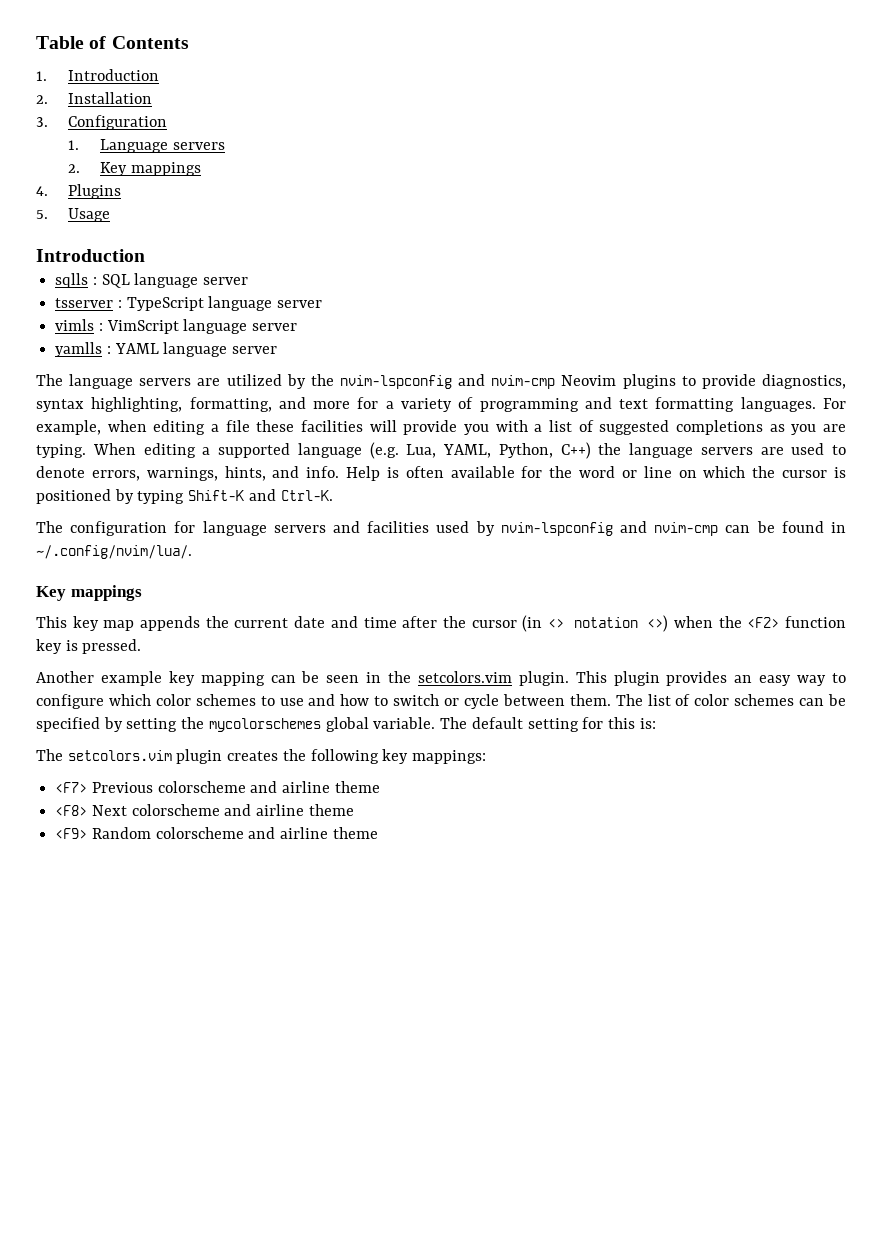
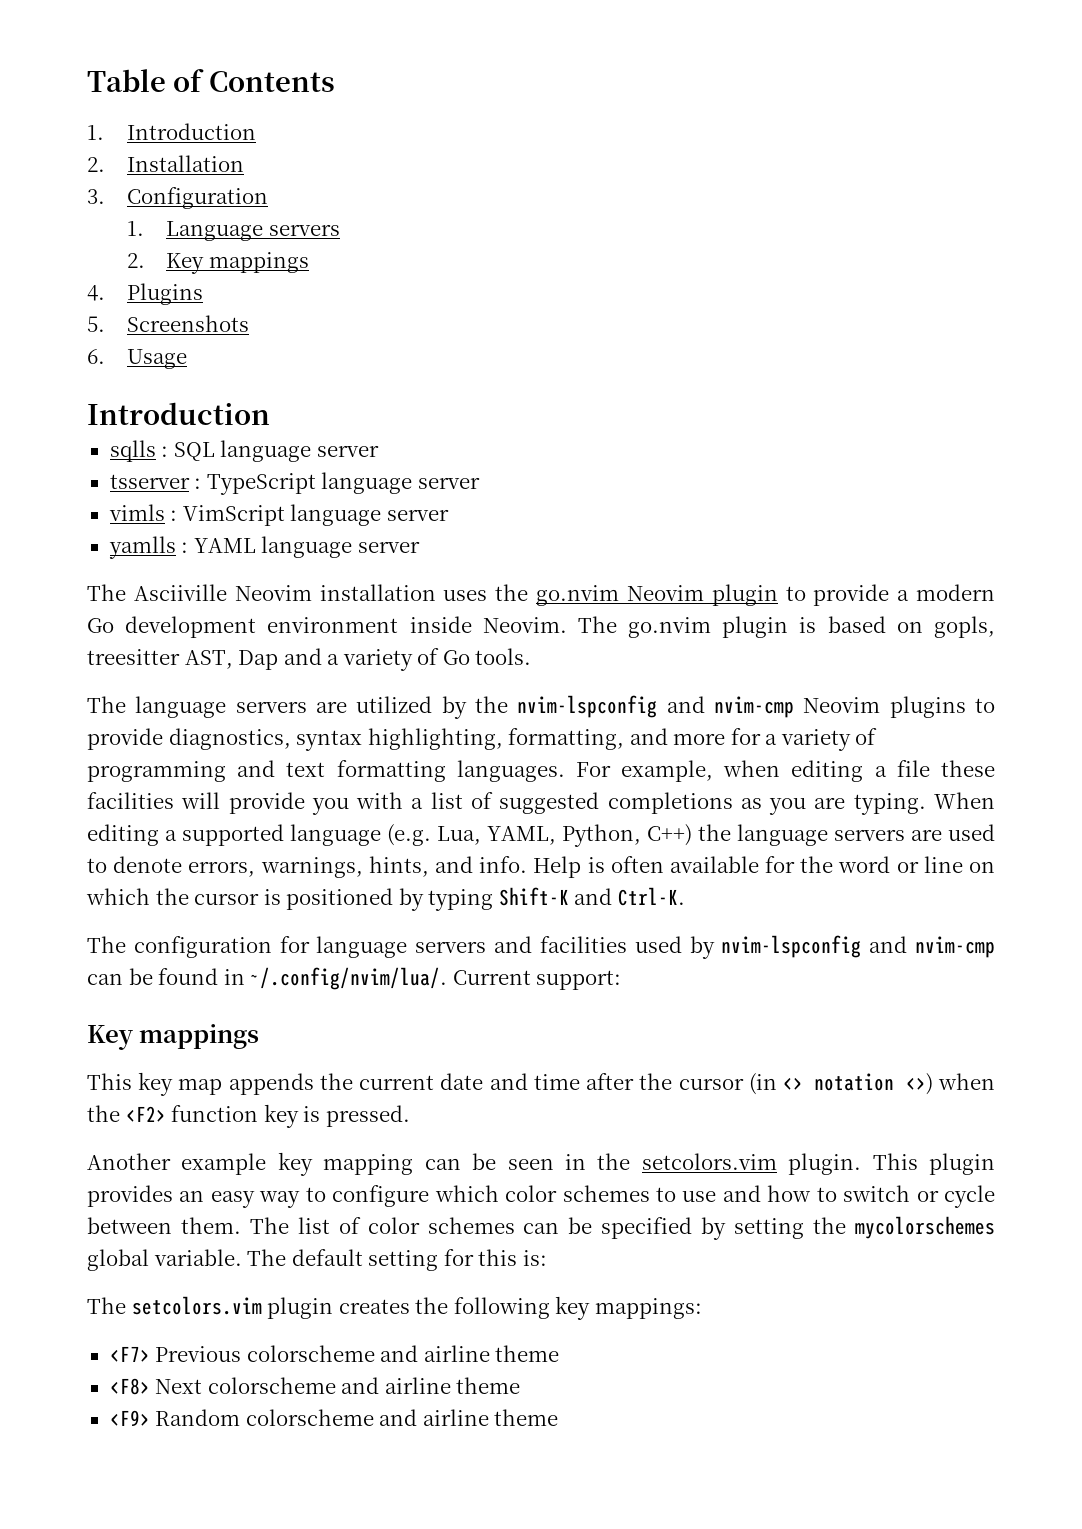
(48, 214) none -> [126,315,249,332] [87,349,105,364] Screenshots // 6.
(278, 350) none -> [87,584,996,606] [87,616,995,638] [87,648,532,671] // The Asciiville Neovim installation uses the go.nvim Neovim plugin to provide a modern Go development environment inside Neovim. The go.nvim plugin is based on gopls, treesitter AST, Dap and a variety of Go tools.
(192, 552) none -> [452,970,622,990] Current support:

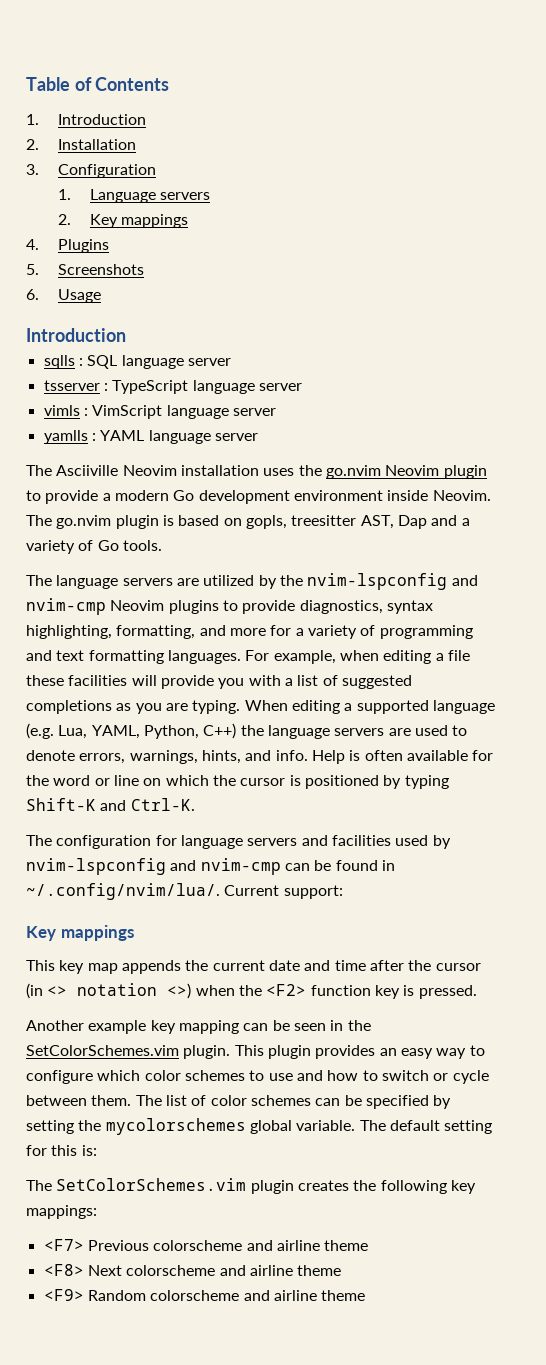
[641,1153,777,1170] setcolors.vim -> [26,1045,179,1056] SetColorSchemes.vim
[131,1296,262,1315] setcolors.vim -> [56,1178,247,1191] SetColorSchemes.vim

